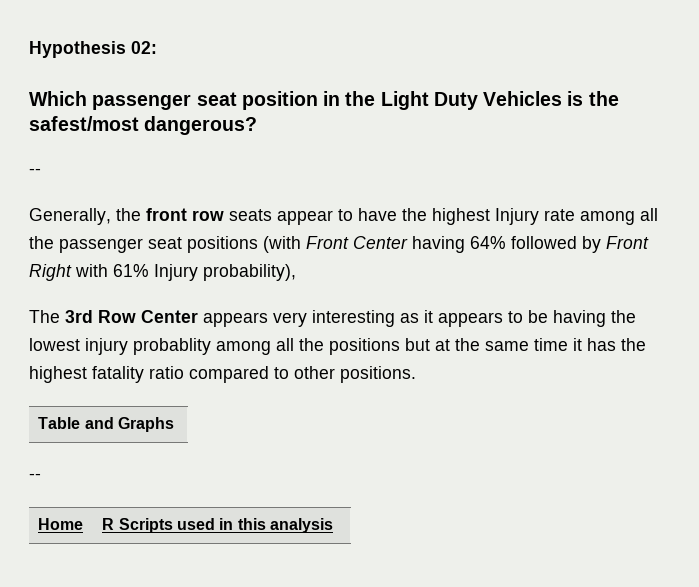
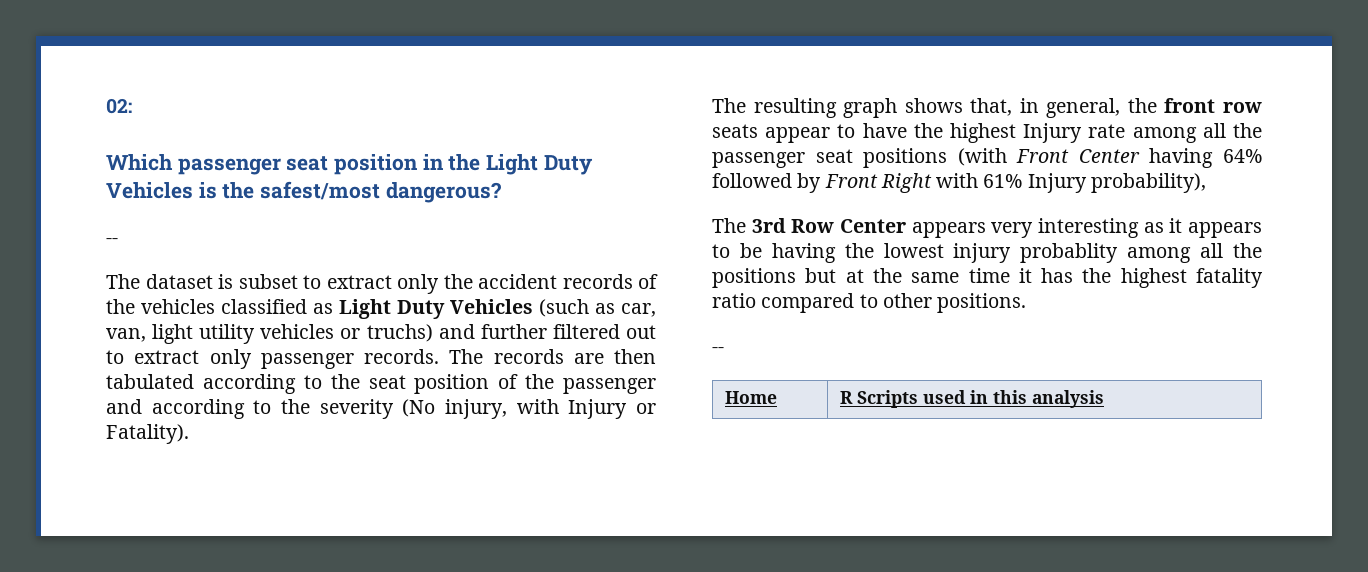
[29,41,126,58] Hypothesis -> (106, 106) none
[29,208,111,225] Generally, -> [106,274,658,294] [106,299,656,319] [106,324,656,344] [106,349,656,369] [106,374,656,394] [106,399,656,419] [106,424,189,444] [712,98,1121,118] The dataset is subset to extract only the accident records of the vehicles classified as Light Duty Vehicles (such as car, van, light utility vehicles or truchs) and further filtered out to extract only passenger records. The records are then tabulated according to the seat position of the passenger and according to the severity (No injury, with Injury or Fatality). // The resulting graph shows that, in general,
[38,417,175,432] // Table and Graphs -> (1027, 303) none

